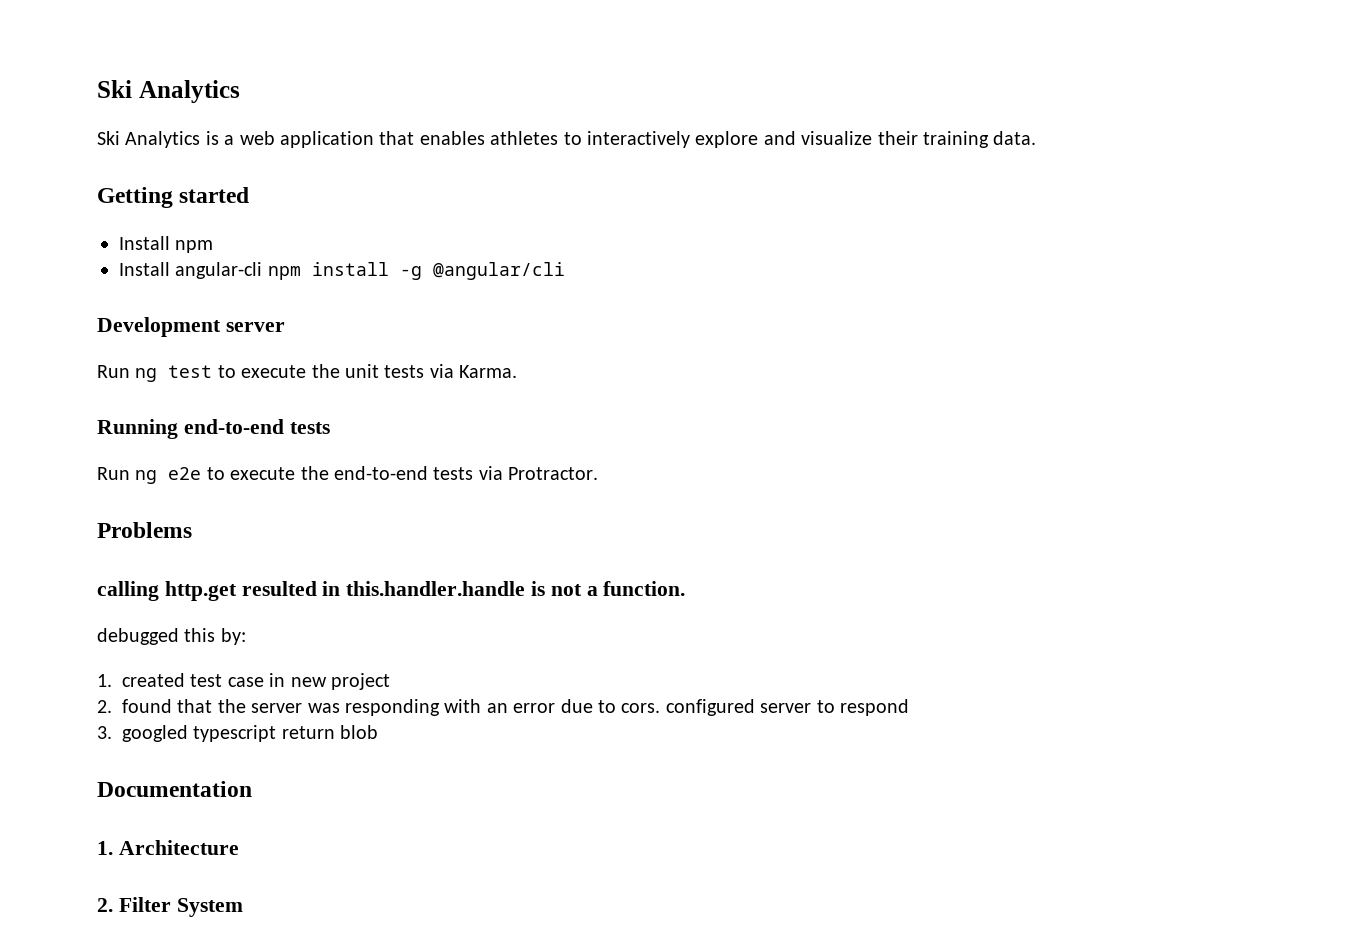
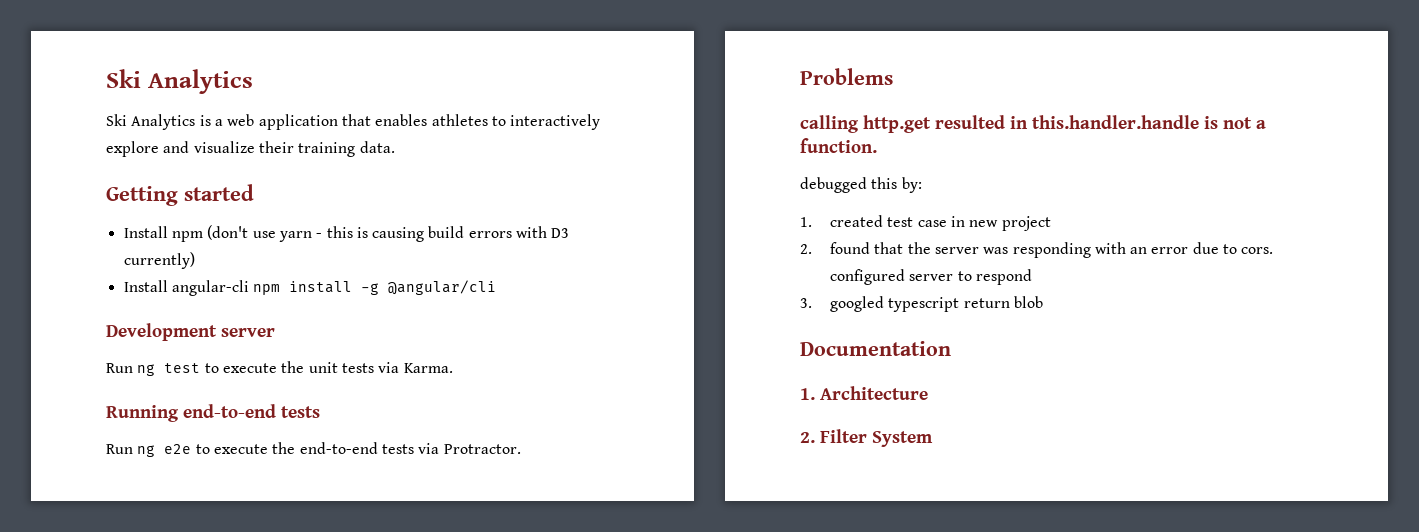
(214, 246) none -> [207,225,570,242] [123,252,195,269] (don't use yarn - this is causing build errors with D3 currently)

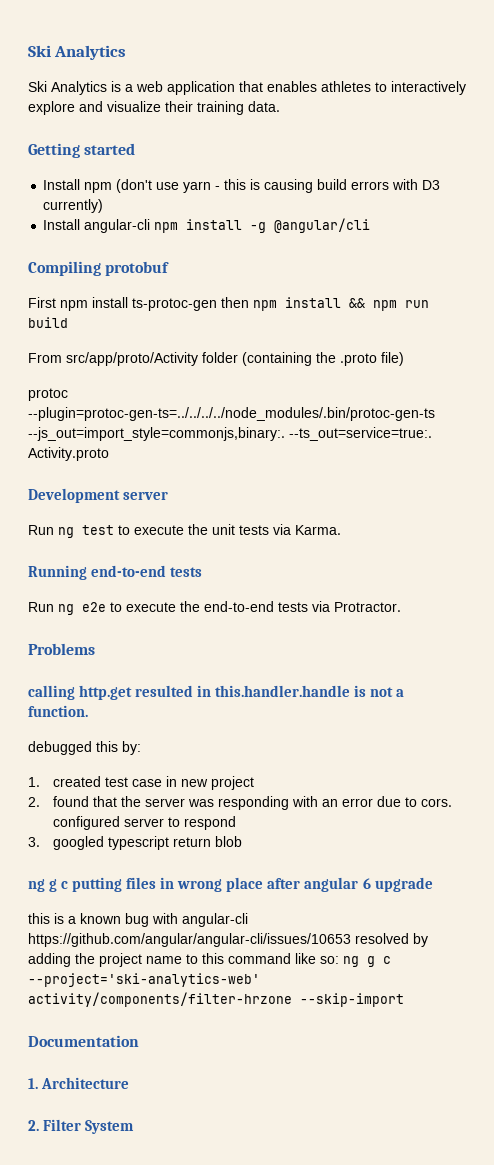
(497, 287) none -> [28,261,170,276] [28,297,429,311] [28,317,68,328] [28,352,404,366] [28,388,68,401] [28,407,435,421] [28,427,432,441] [28,447,109,461] // Compiling protobuf // First npm install ts-protoc-gen then npm install && npm run build // From src/app/proto/Activity folder (containing the .proto file) // protoc --plugin=protoc-gen-ts=../../../../node_modules/.bin/protoc-gen-ts --js_out=import_style=commonjs,binary:. --ts_out=service=true:. Activity.proto
(1043, 302) none -> [28,877,433,892] [28,913,248,927] [28,933,428,947] [28,953,391,967] [28,973,260,987] [28,992,404,1007] // ng g c putting files in wrong place after angular 6 upgrade // this is a known bug with angular-cli https://github.com/angular/angular-cli/issues/10653 resolved by adding the project name to this command like so: ng g c --project='ski-analytics-web' activity/components/filter-hrzone --skip-import

